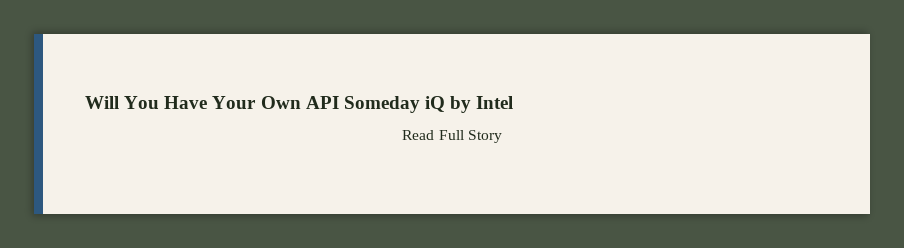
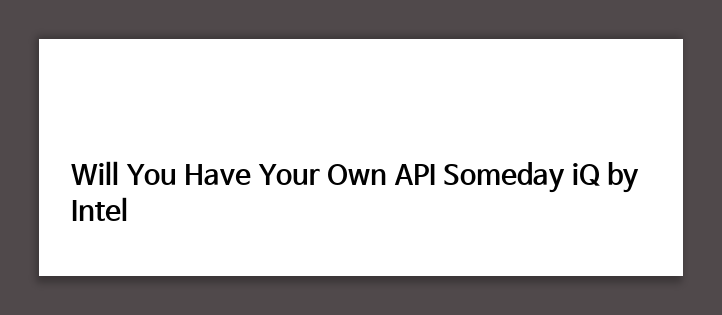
[402,130,502,143] // Read Full Story -> (128, 209) none

